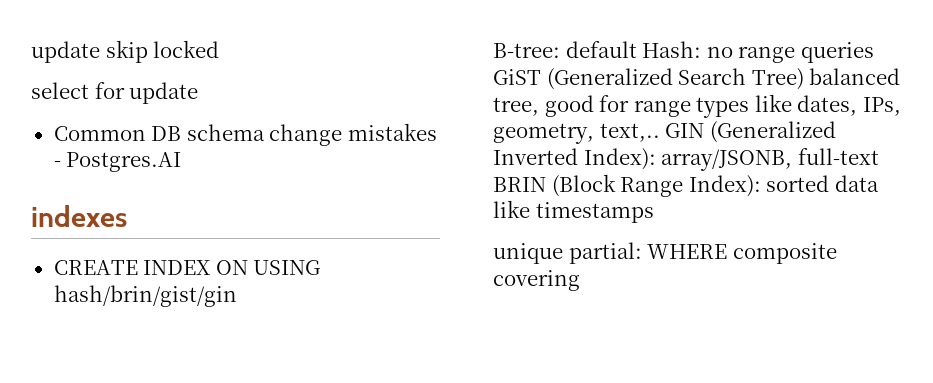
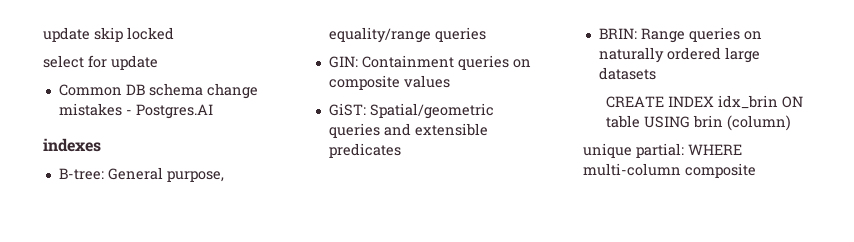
[53,260,321,275] [53,285,237,307] [493,41,874,63] [493,68,901,90] [493,94,901,118] [493,121,836,144] [493,148,879,171] [493,174,879,197] [493,200,654,223] CREATE INDEX ON USING hash/brin/gist/gin // B-tree: default Hash: no range queries GiST (Generalized Search Tree) balanced tree, good for range types like dates, IPs, geometry, text,.. GIN (Generalized Inverted Index): array/JSONB, full-text BRIN (Block Range Index): sorted data like timestamps -> [58,167,224,182] [328,27,486,43] [328,55,531,70] [328,75,450,90] [328,103,494,119] [328,123,488,138] [328,143,401,158] [598,27,762,43] [598,47,760,63] [598,67,656,80] [606,95,804,109] [606,115,792,131] B-tree: General purpose, equality/range queries // GIN: Containment queries on composite values // GiST: Spatial/geometric queries and extensible predicates // BRIN: Range queries on naturally ordered large datasets // CREATE INDEX idx_brin ON table USING brin (column)
[732,243,837,264] [493,270,580,291] composite covering -> [583,163,756,178] multi-column composite

